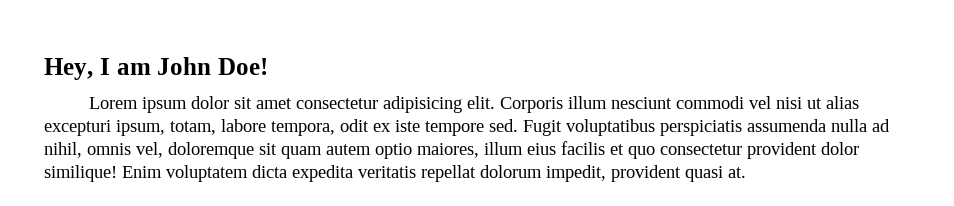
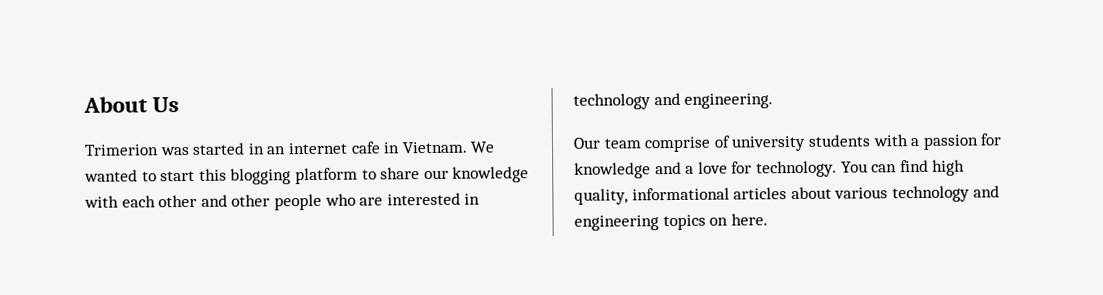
[44,57,268,80] [89,96,860,113] [44,119,890,136] [44,141,859,159] [44,165,746,182] Hey, I am John Doe! // Lorem ipsum dolor sit amet consectetur adipisicing elit. Corporis illum nesciunt commodi vel nisi ut alias excepturi ipsum, totam, labore tempora, odit ex iste tempore sed. Fugit voluptatibus perspiciatis assumenda nulla ad nihil, omnis vel, doloremque sit quam autem optio maiores, illum eius facilis et quo consectetur provident dolor similique! Enim voluptatem dicta expedita veritatis repellat dolorum impedit, provident quasi at. -> [83,96,180,113] [84,141,496,156] [84,166,530,185] [84,192,481,211] [573,92,774,110] [573,133,1002,153] [574,159,966,179] [574,185,1000,205] [574,213,768,231] About Us // Trimerion was started in an internet cafe in Vietnam. We wanted to start this blogging platform to share our knowledge with each other and other people who are interested in technology and engineering. // Our team comprise of university students with a passion for knowledge and a love for technology. You can find high quality, informational articles about various technology and engineering topics on here.

